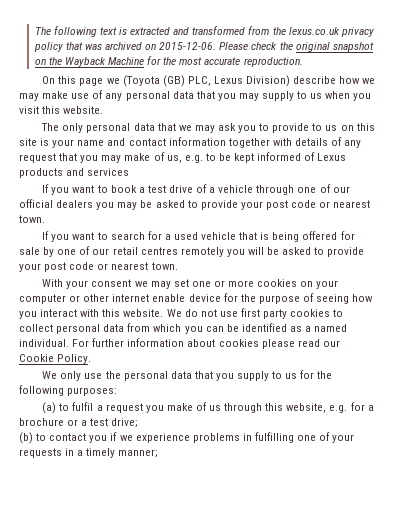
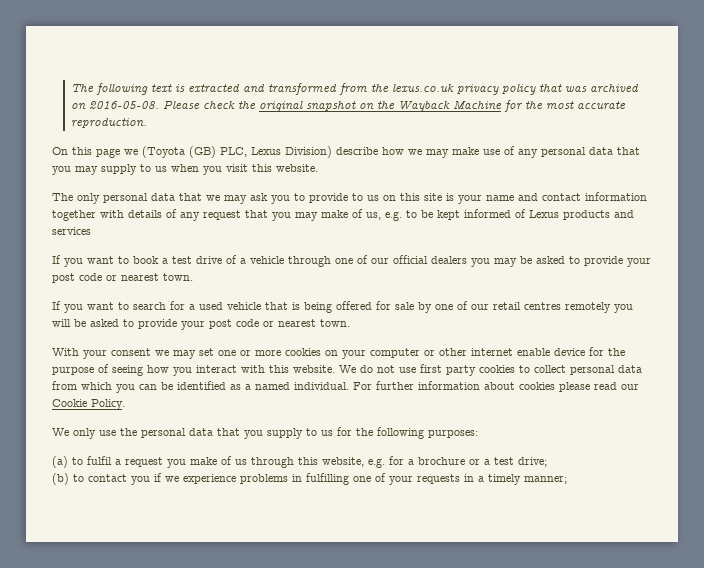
[159,42,217,50] 2015-12-06. -> [89,101,160,109] 2016-05-08.

